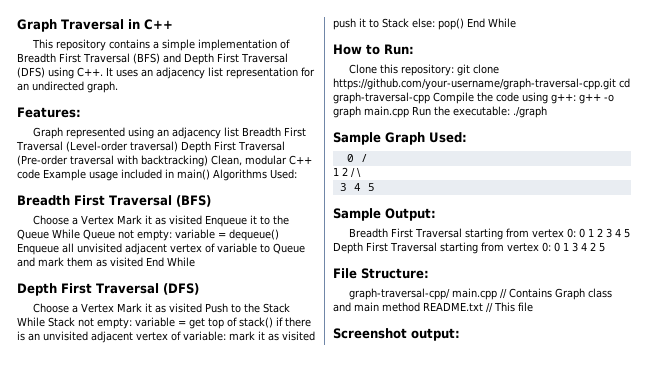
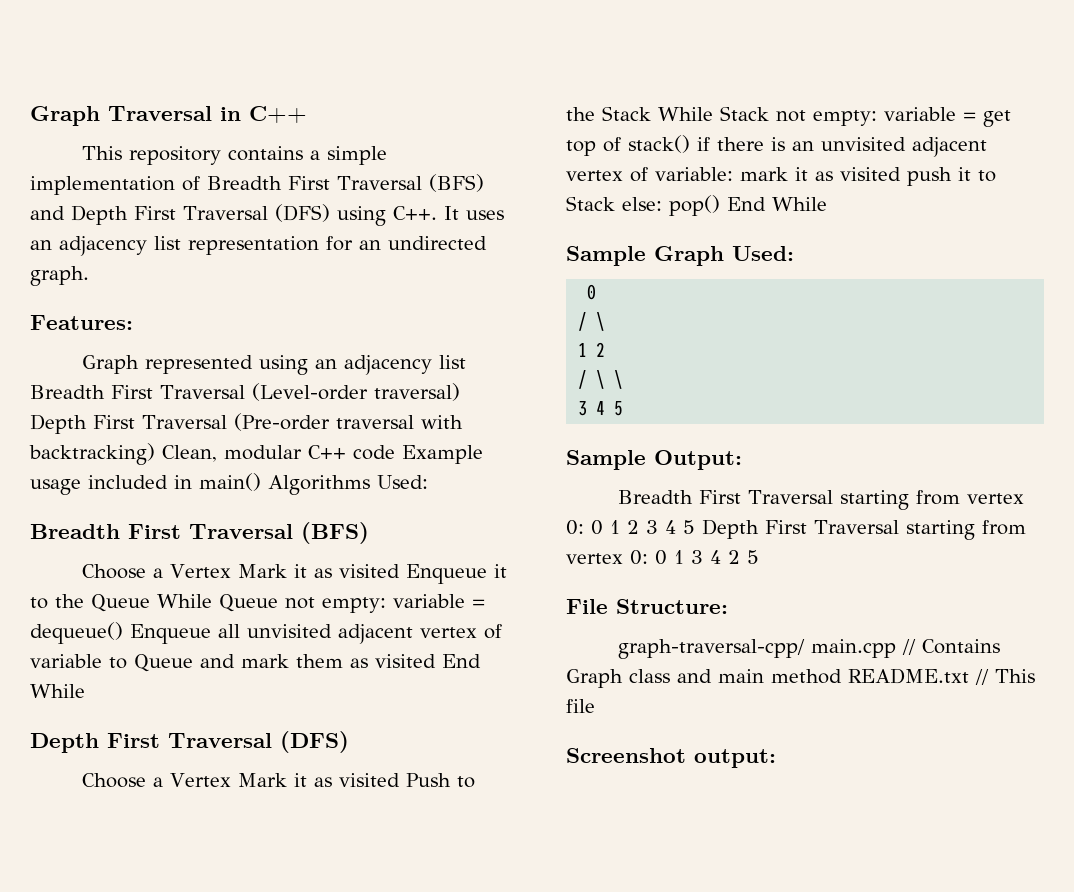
[333,44,414,55] [349,64,500,76] [333,78,630,90] [333,92,614,104] [333,106,547,118] // How to Run: // Clone this repository: git clone https://github.com/your-username/graph-traversal-cpp.git cd graph-traversal-cpp Compile the code using g++: g++ -o graph main.cpp Run the executable: ./graph -> (827, 204) none
[360,154,368,162] [333,167,361,178] / // 1 2 / \ -> [578,312,606,331] [578,342,606,357] [578,370,624,389] // / \ // 1 2 // / \ \

